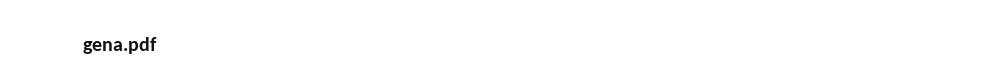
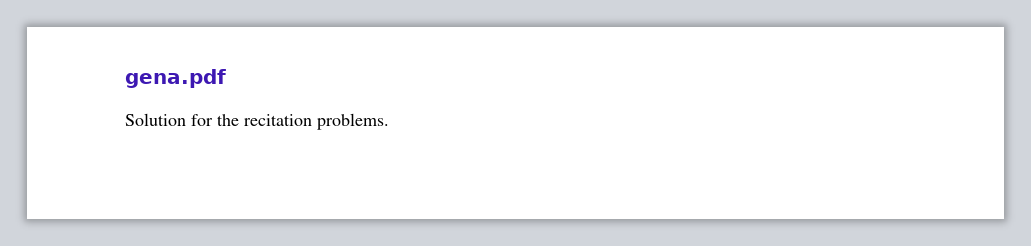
(157, 45) none -> [125,113,389,130] // Solution for the recitation problems.

